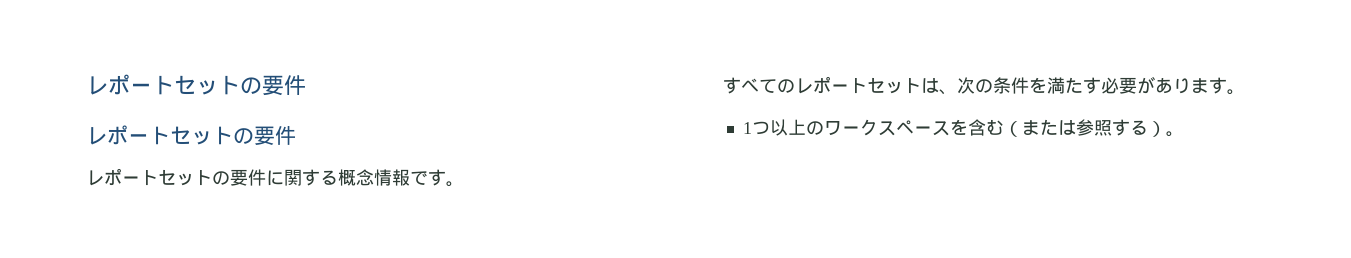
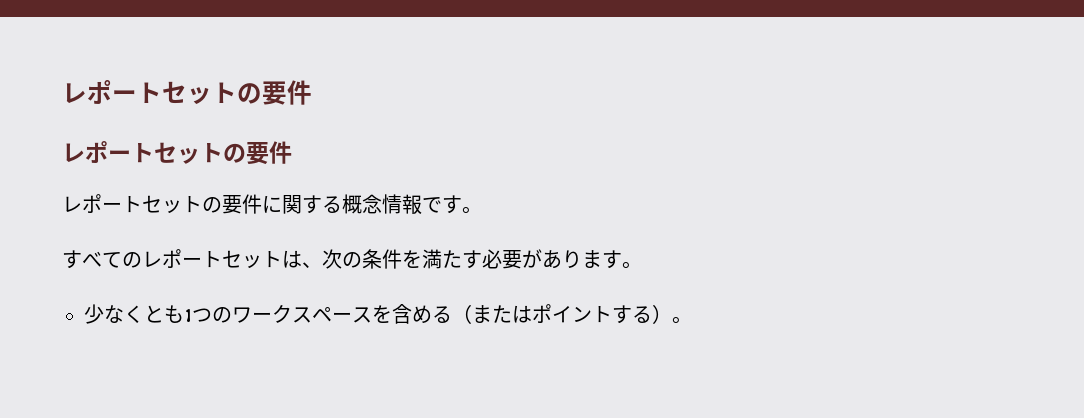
[742,119,806,136] 1つ以上 -> [84,304,212,324] 少なくとも1つ
[985,119,1004,135] む -> [412,305,452,324] める
[1075,119,1112,136] 参照 -> [532,304,612,323] ポイント

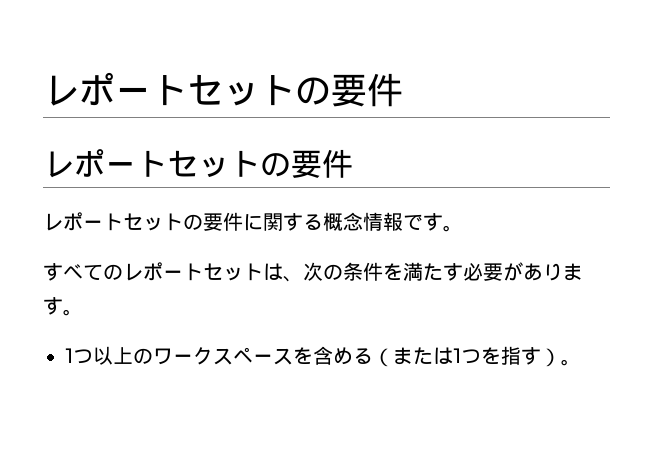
[84,304,212,324] 少なくとも1つ -> [65,346,133,365] 1つ以上
[532,304,652,324] ポイントする -> [453,346,541,365] 1つを指す

